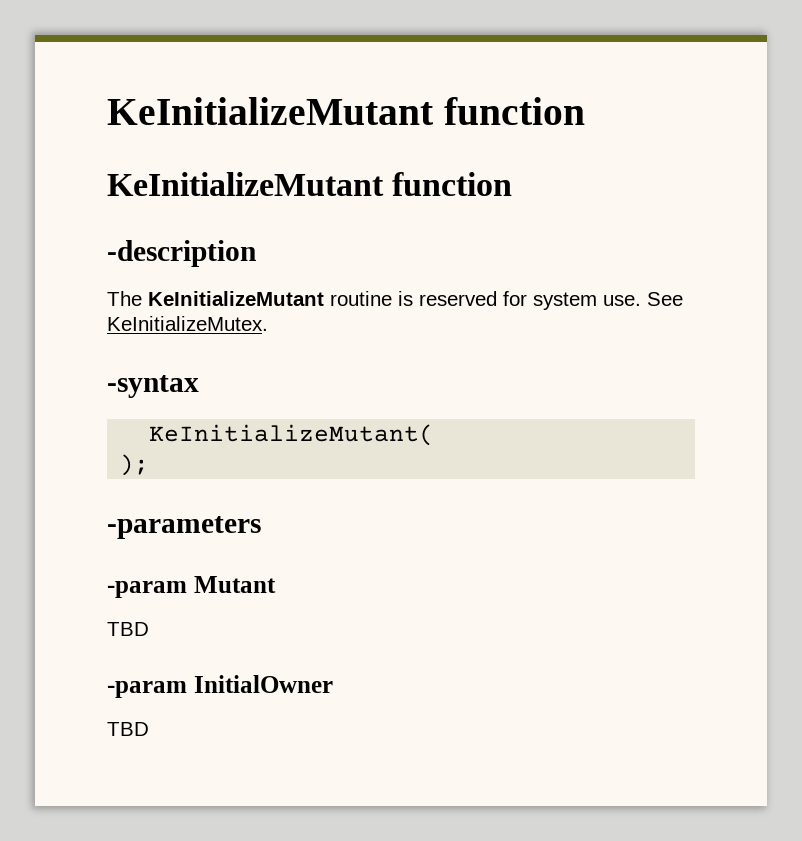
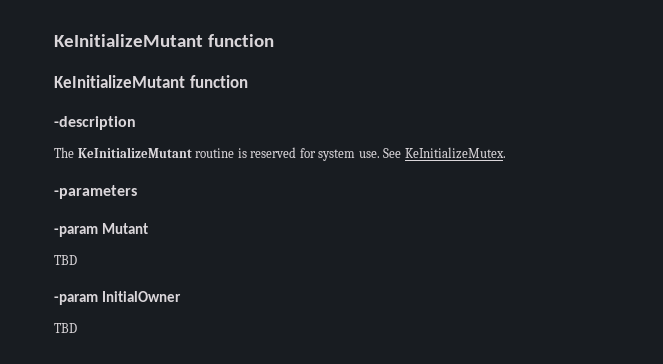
[107,375,199,398] [149,424,435,446] [119,454,150,476] // -syntax // KeInitializeMutant( // ); -> (506, 153) none

